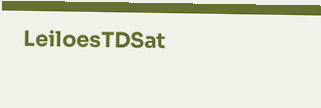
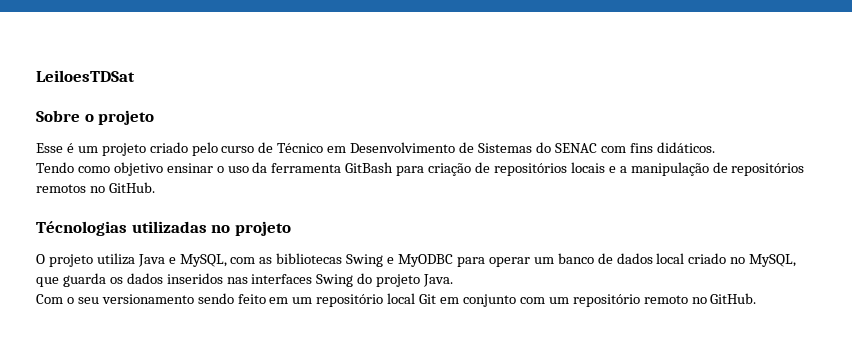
(166, 39) none -> [36,110,155,125] [36,142,715,156] [36,162,805,176] [36,182,155,193] [36,221,291,236] [36,253,797,267] [36,273,454,287] [36,293,757,307] // Sobre o projeto // Esse é um projeto criado pelo curso de Técnico em Desenvolvimento de Sistemas do SENAC com fins didáticos. // Tendo como objetivo ensinar o uso da ferramenta GitBash para criação de repositórios locais e a manipulação de repositórios remotos no GitHub. // Técnologias utilizadas no projeto // O projeto utiliza Java e MySQL, com as bibliotecas Swing e MyODBC para operar um banco de dados local criado no MySQL, que guarda os dados inseridos nas interfaces Swing do projeto Java. // Com o seu versionamento sendo feito em um repositório local Git em conjunto com um repositório remoto no GitHub.

